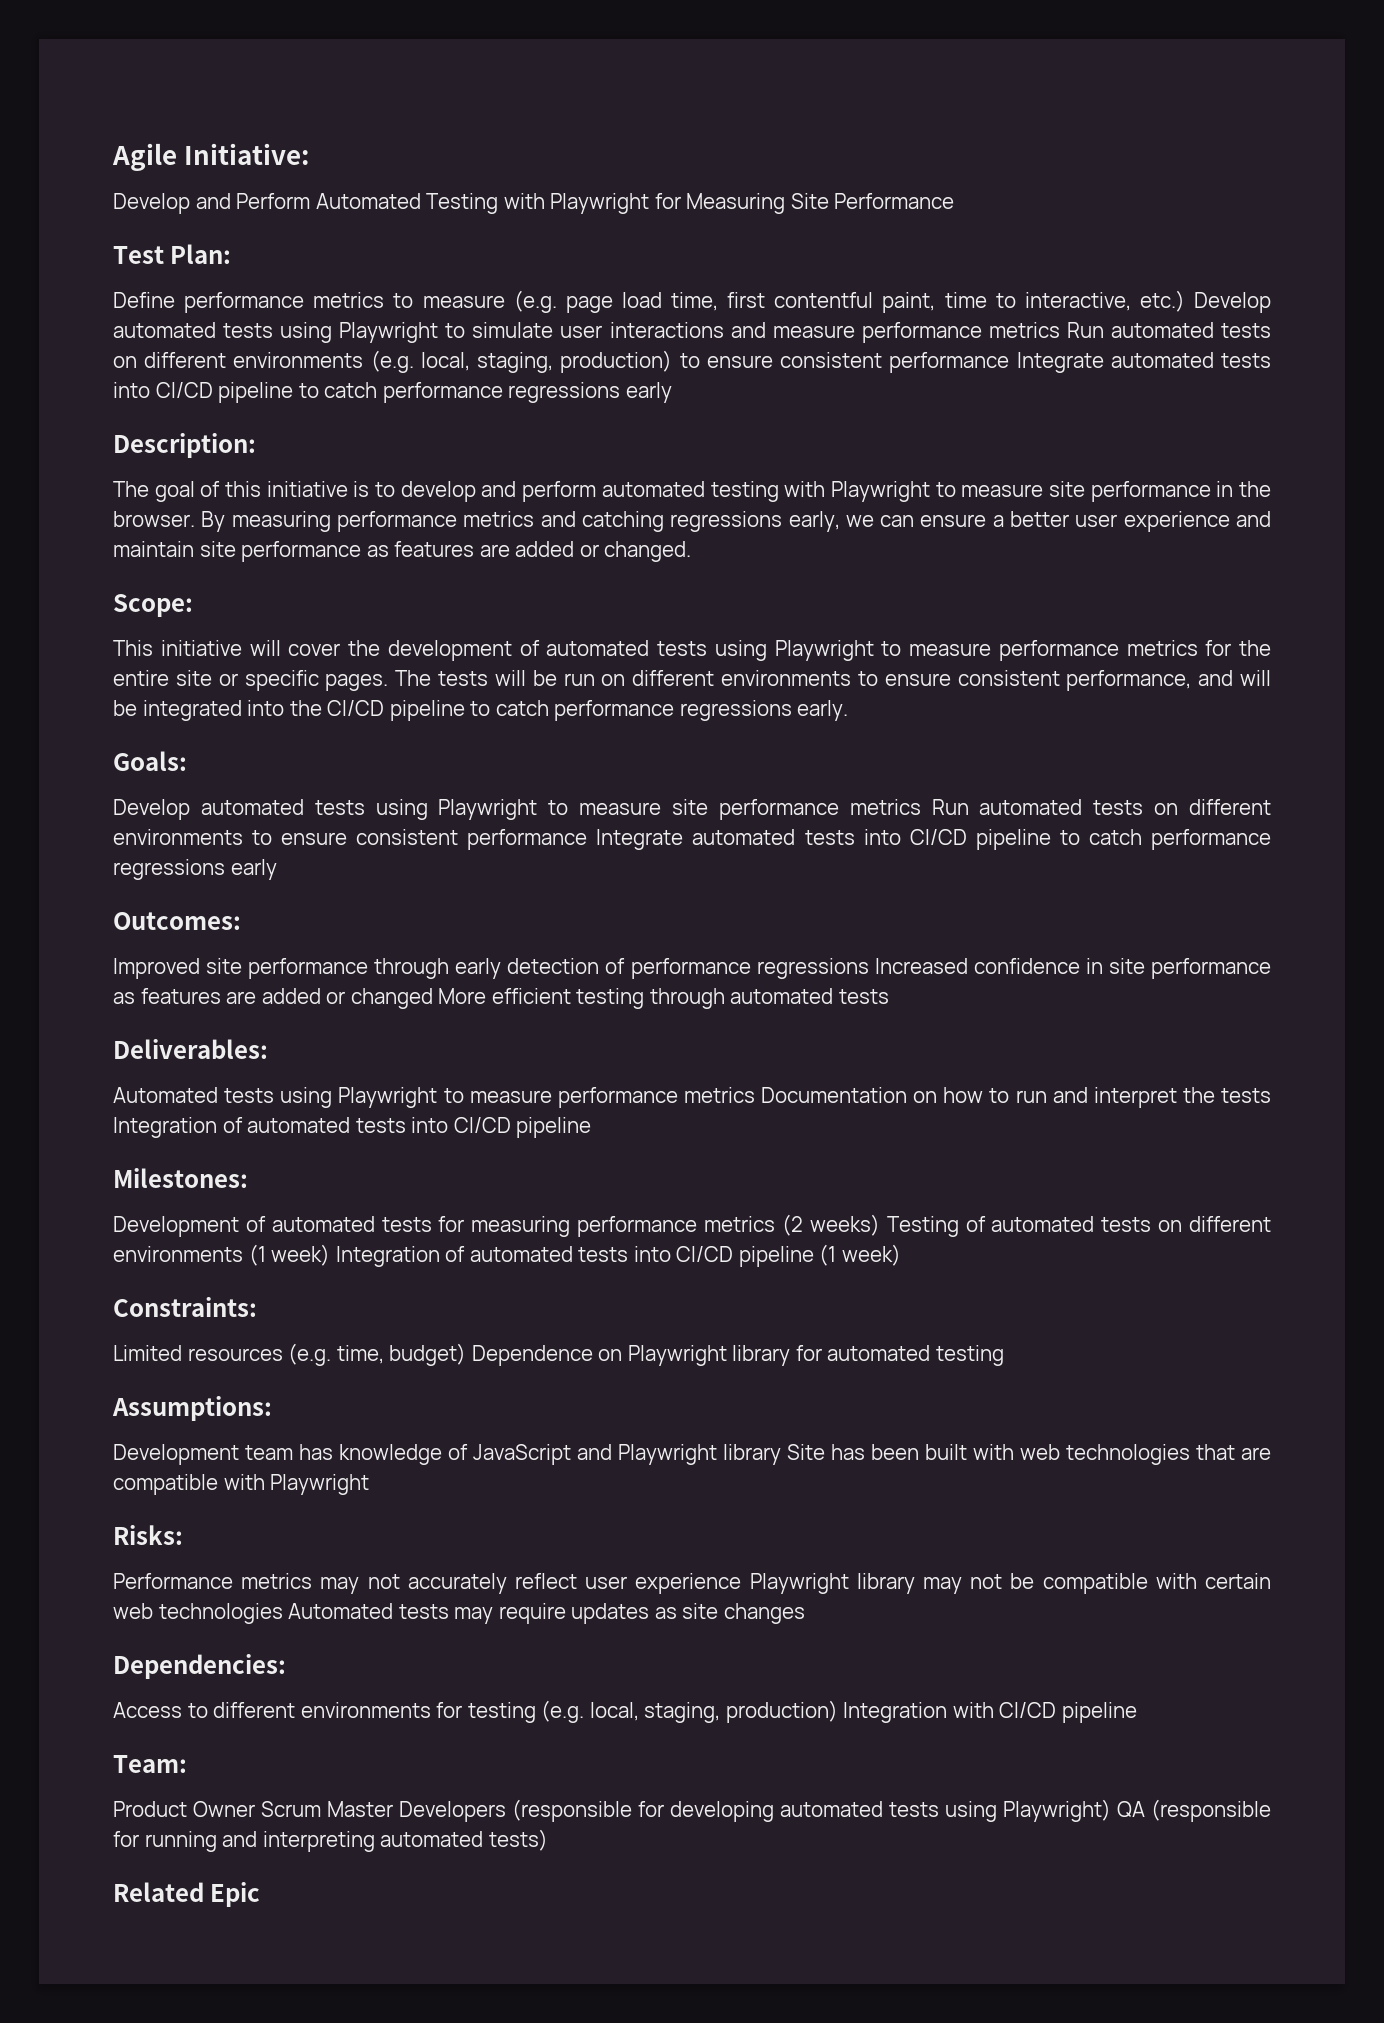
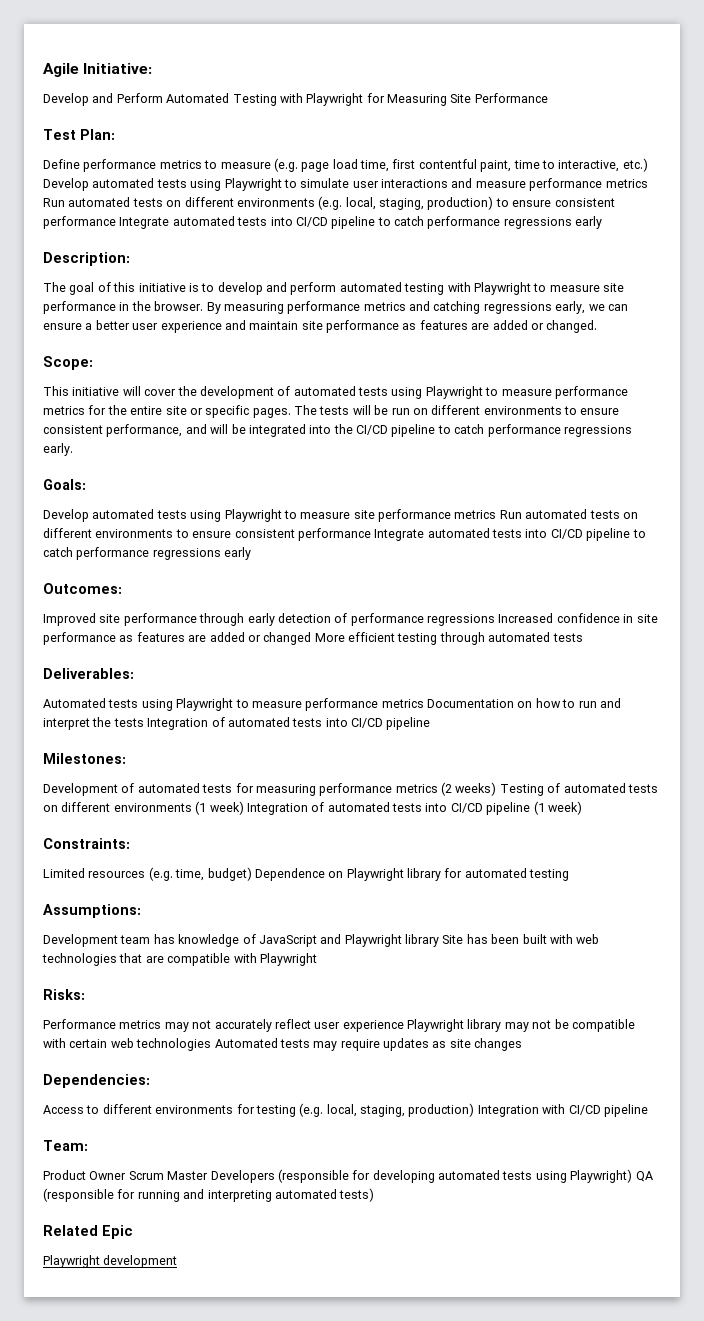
(261, 1894) none -> [43,1255,178,1268] // Playwright development

